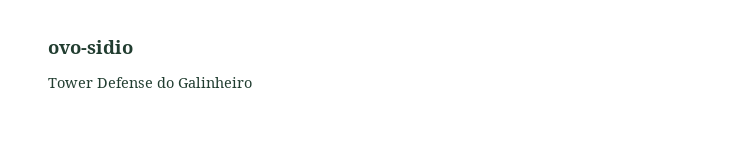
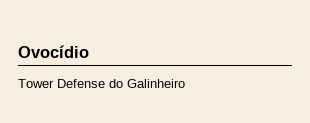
[48,40,133,54] ovo-sidio -> [18,45,89,58] Ovocídio

